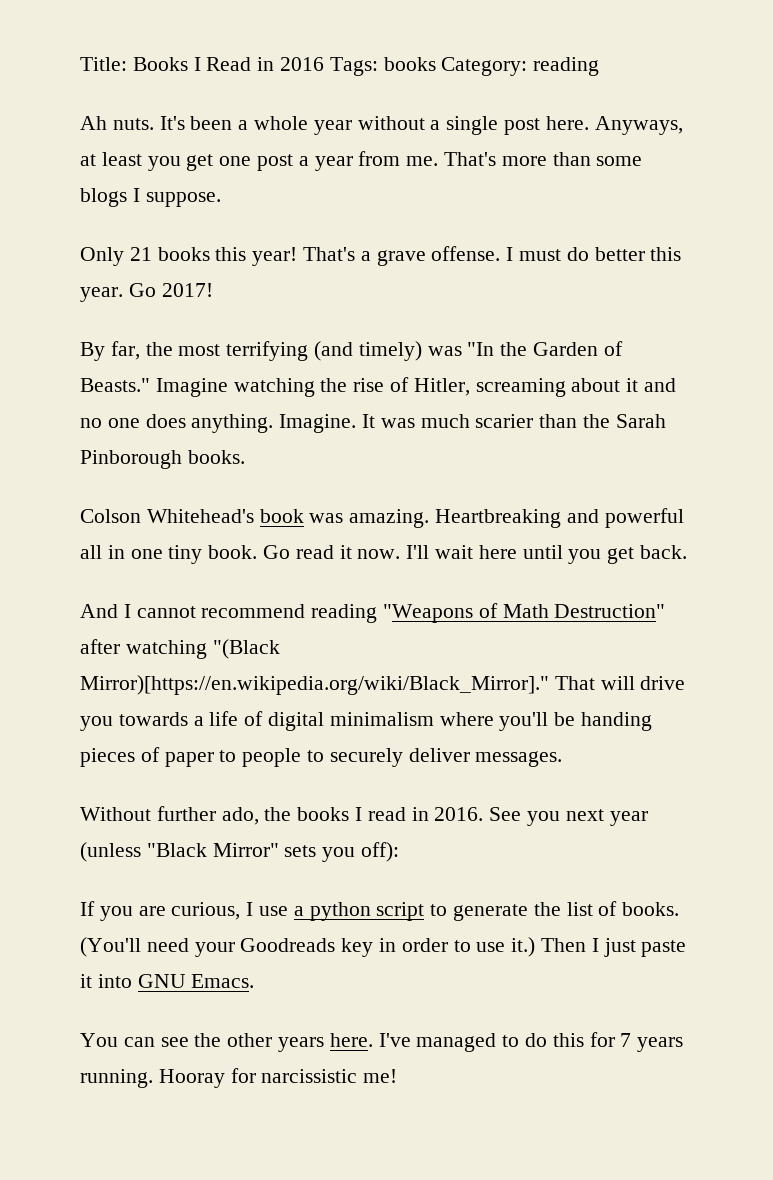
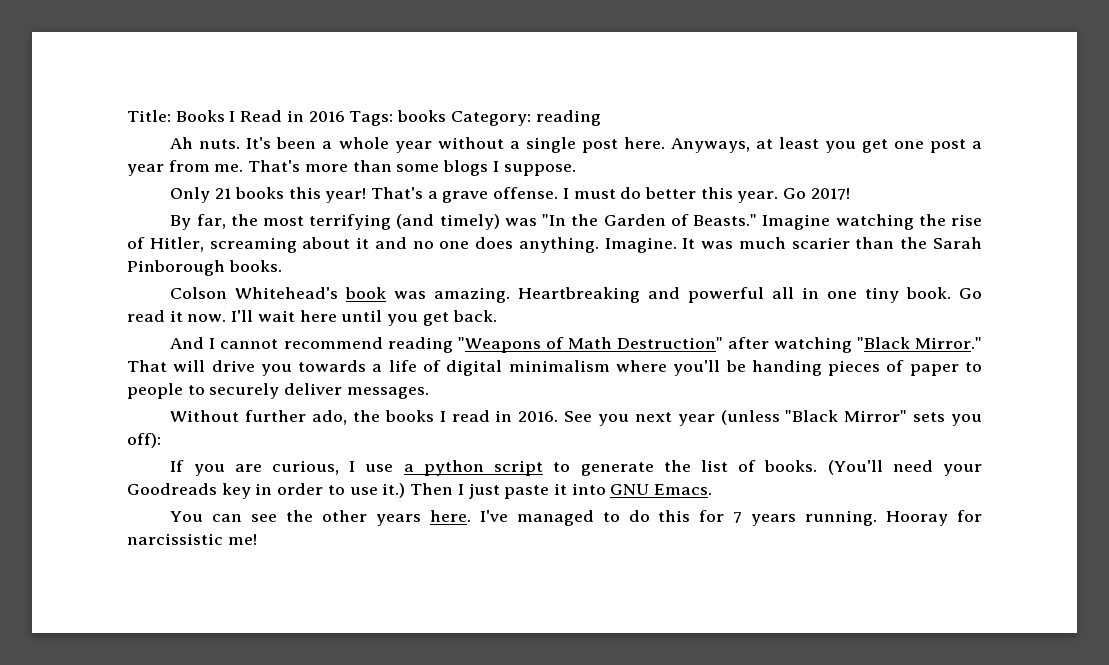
[212,639,280,659] [80,675,549,695] "(Black Mirror)[https://en.wikipedia.org/wiki/Black_Mirror]." -> [856,337,983,349] "Black Mirror."

